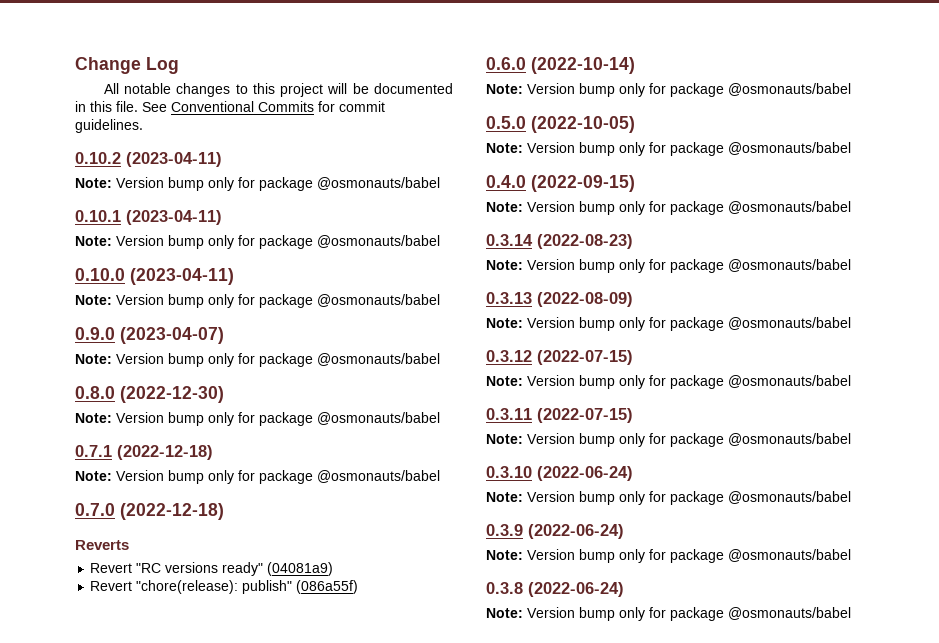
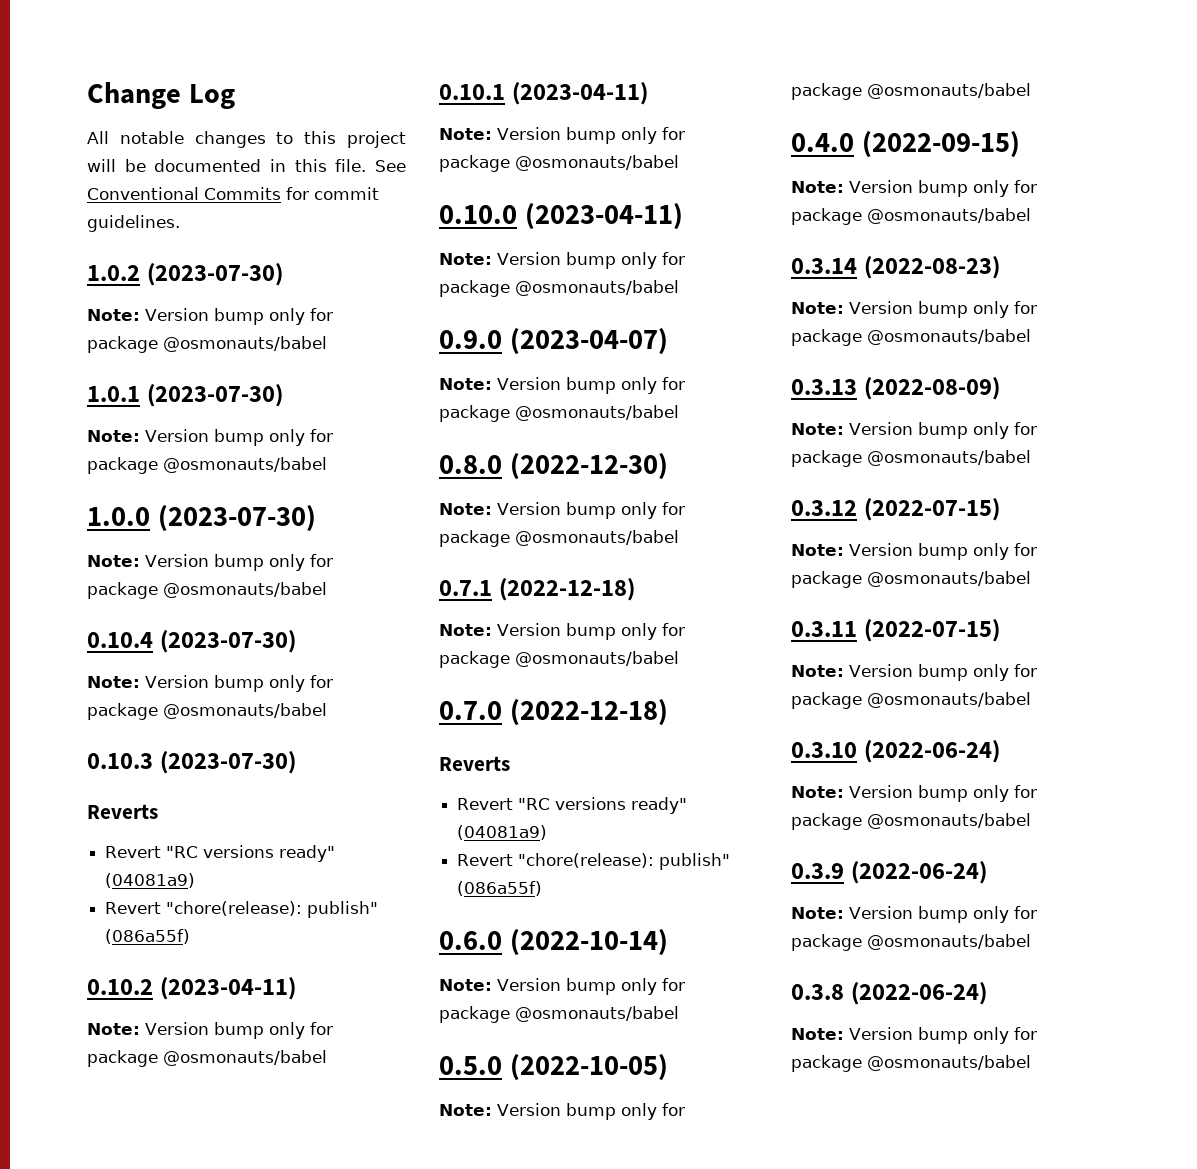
(143, 126) none -> [87,263,283,286] [87,308,333,325] [87,336,327,353] [87,384,283,407] [87,429,333,446] [87,457,327,474] [87,505,316,532] [87,554,333,571] [87,582,327,599] [87,630,296,653] [87,675,333,692] [87,703,327,720] [87,751,296,774] [87,804,158,819] [105,845,336,862] [105,873,196,888] [105,901,379,918] [105,929,191,944] // 1.0.2 (2023-07-30) // Note: Version bump only for package @osmonauts/babel // 1.0.1 (2023-07-30) // Note: Version bump only for package @osmonauts/babel // 1.0.0 (2023-07-30) // Note: Version bump only for package @osmonauts/babel // 0.10.4 (2023-07-30) // Note: Version bump only for package @osmonauts/babel // 0.10.3 (2023-07-30) // Reverts // Revert "RC versions ready" (04081a9) // Revert "chore(release): publish" (086a55f)

